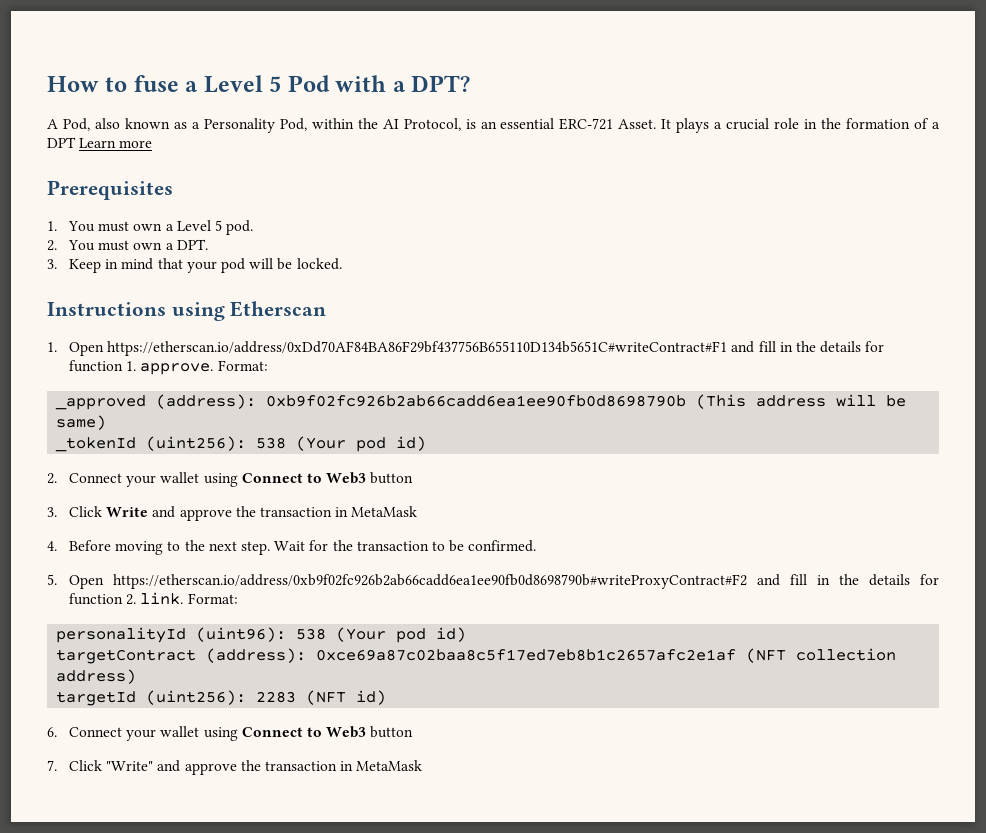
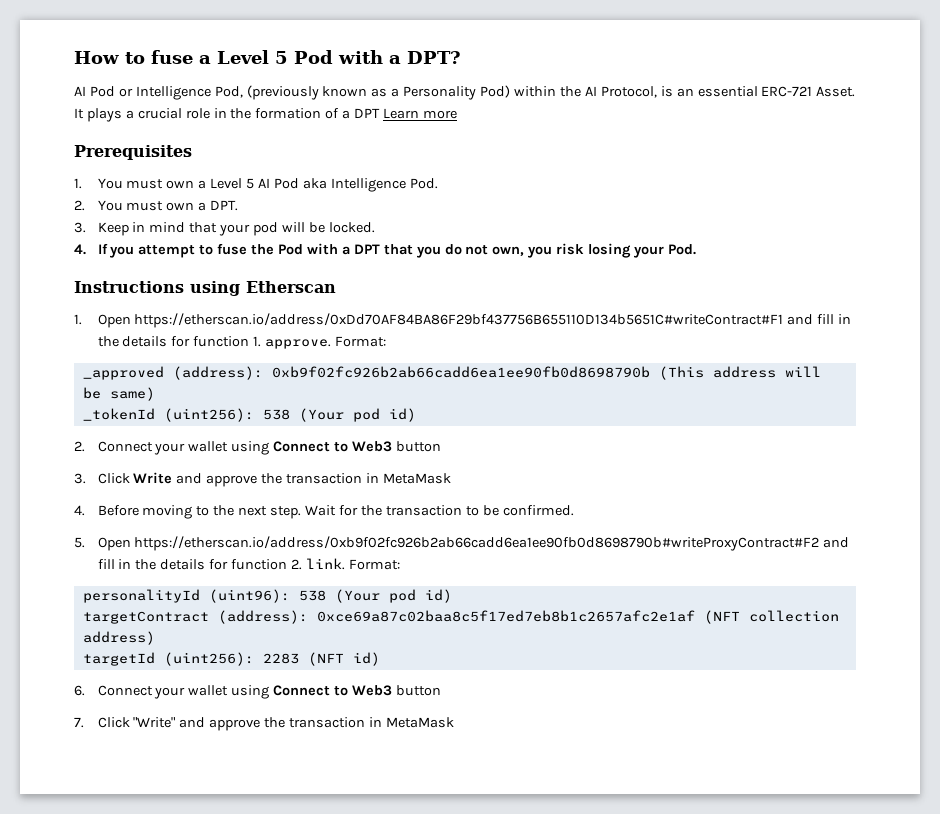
[47,118,120,131] A Pod, also -> [74,85,319,100] AI Pod or Intelligence Pod, (previously
[279,118,307,131] Pod, -> [480,85,511,98] Pod)
[226,220,254,235] pod. -> [258,178,438,192] AI Pod aka Intelligence Pod.
(342, 264) none -> [74,243,696,258] // 4. If you attempt to fuse the Pod with a DPT that you do not own, you risk losing your Pod.

